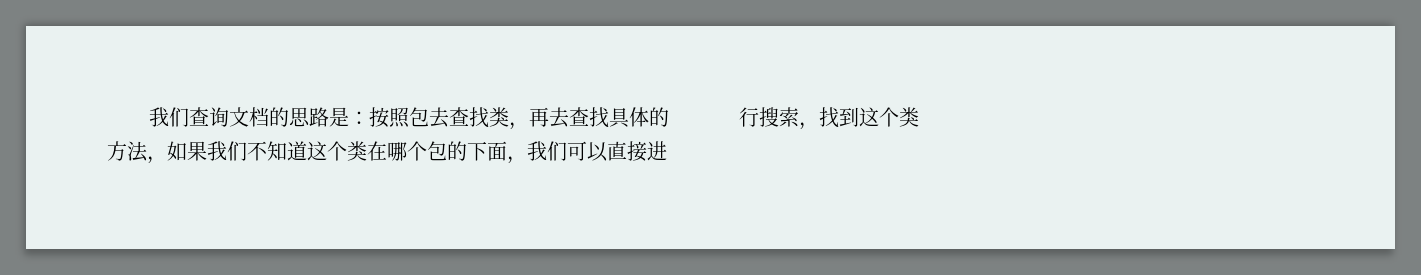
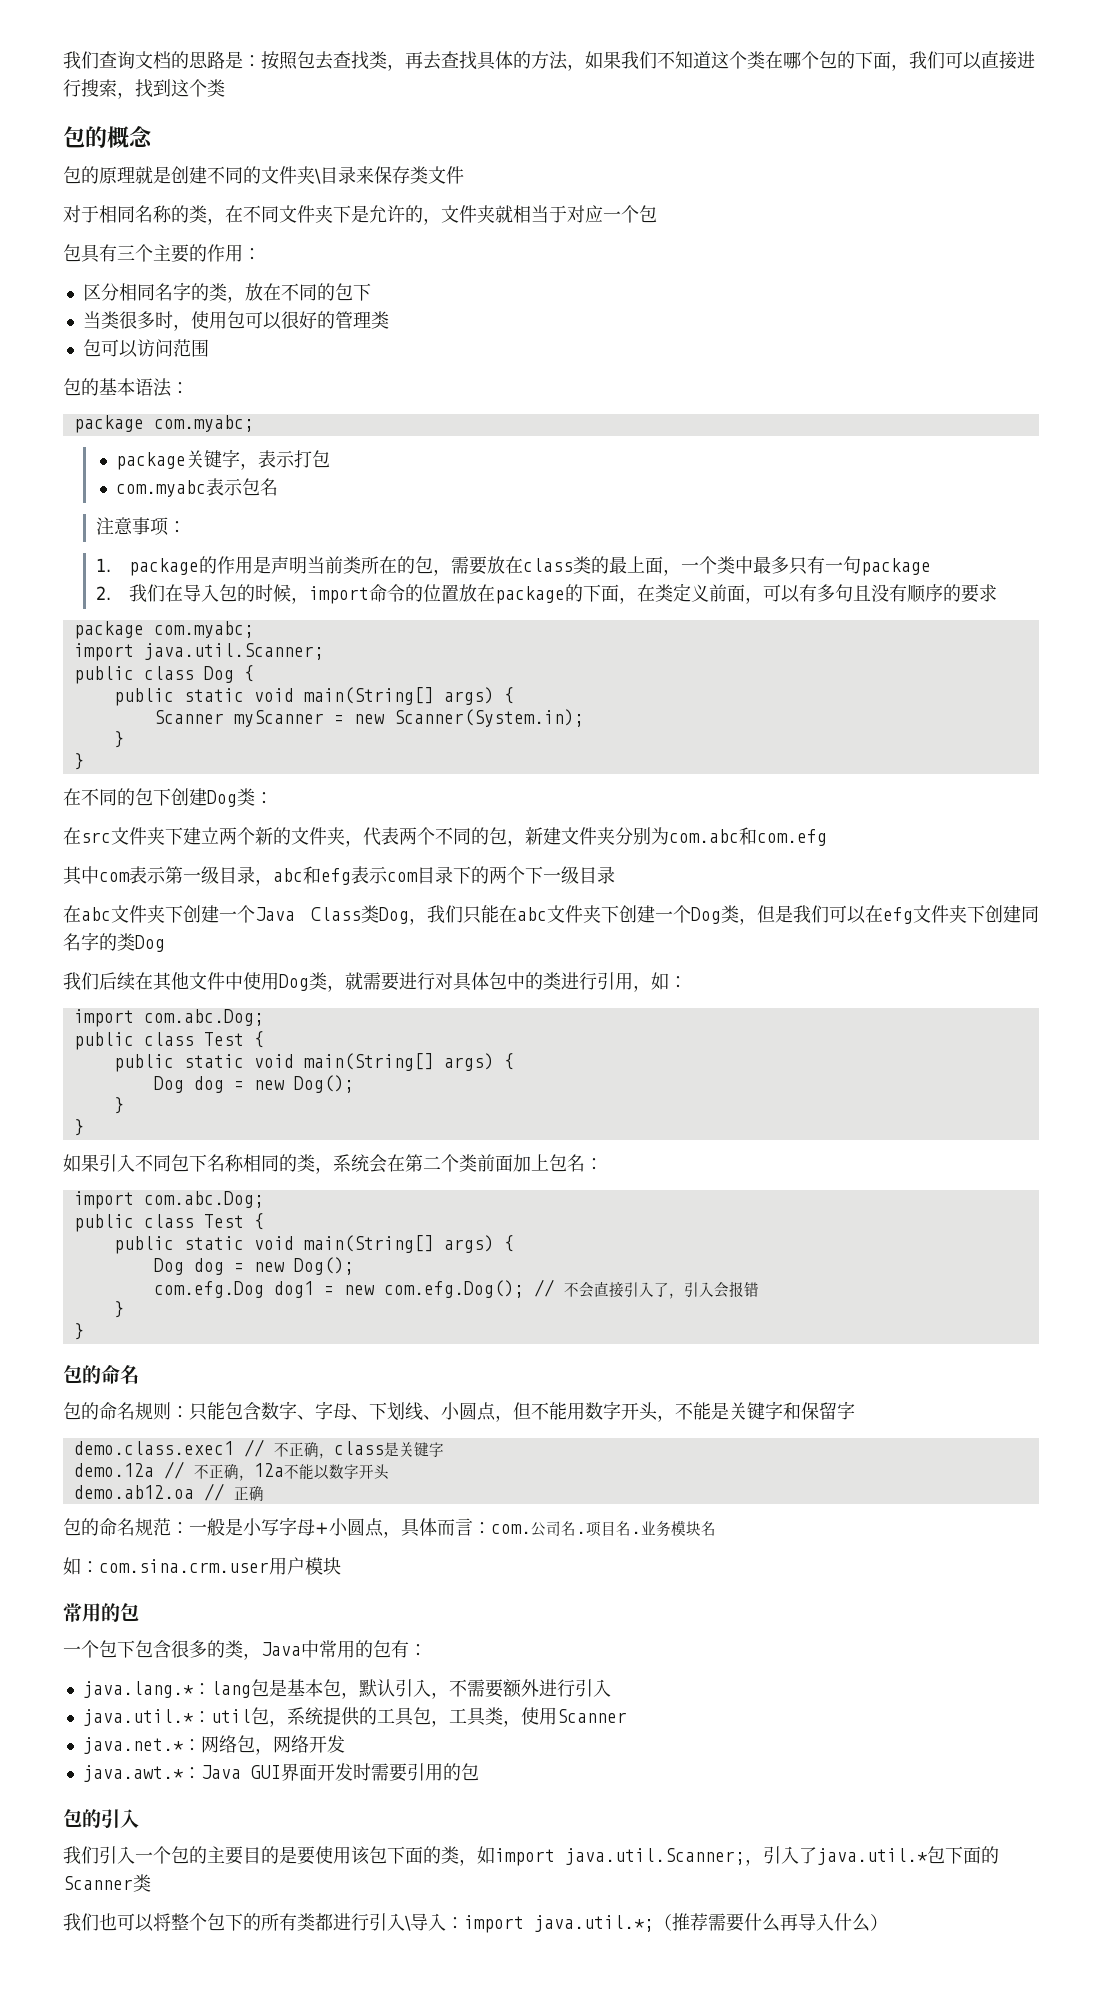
(919, 117) none -> [63,125,153,148] [63,166,464,184] [63,205,657,225] [63,244,261,263] [82,282,371,303] [82,311,389,331] [82,339,209,358] [63,378,189,397] [73,415,254,433] [115,449,330,470] [115,478,278,497] [95,517,186,536] [95,556,931,576] [95,583,997,604] [73,621,254,639] [73,643,324,661] [73,665,254,684] [113,687,514,706] [153,709,584,727] [113,731,124,748] [73,753,84,770] [63,788,273,807] [63,827,827,847] [63,866,615,886] [63,905,1039,925] [63,932,165,952] [63,972,687,992] [73,1009,264,1027] [73,1031,264,1050] [113,1053,514,1072] [153,1075,354,1093] [113,1097,124,1114] [73,1119,84,1136] [63,1154,603,1174] [73,1191,264,1209] [73,1213,264,1232] [113,1235,514,1254] [153,1257,354,1275] [153,1279,759,1299] [113,1301,124,1318] [73,1323,84,1340] [63,1365,139,1384] [63,1401,855,1422] [73,1439,444,1459] [73,1461,389,1481] [73,1483,264,1501] [63,1517,716,1538] [63,1557,341,1575] [63,1603,139,1622] [63,1640,427,1660] [82,1679,611,1699] [82,1707,627,1727] [82,1735,345,1755] [82,1763,479,1782] [63,1809,139,1829] [63,1846,999,1866] [63,1874,151,1892] [63,1913,888,1933] // 包的概念 // 包的原理就是创建不同的文件夹\目录来保存类文件 // 对于相同名称的类，在不同文件夹下是允许的，文件夹就相当于对应一个包 // 包具有三个主要的作用： // 区分相同名字的类，放在不同的包下 // 当类很多时，使用包可以很好的管理类 // 包可以访问范围 // 包的基本语法： // package com.myabc; // package关键字，表示打包 // com.myabc表示包名 // 注意事项： // 1. package的作用是声明当前类所在的包，需要放在class类的最上面，一个类中最多只有一句package // 2.我们在导入包的时候，import命令的位置放在package的下面，在类定义前面，可以有多句且没有顺序的要求 // package com.myabc; // import java.util.Scanner; // public class Dog { // public static void main(String[] args) { // Scanner myScanner = new Scanner(System.in); // } // } // 在不同的包下创建Dog类： // 在src文件夹下建立两个新的文件夹，代表两个不同的包，新建文件夹分别为com.abc和com.efg // 其中com表示第一级目录，abc和efg表示com目录下的两个下一级目录 // 在abc文件夹下创建一个Java Class类Dog，我们只能在abc文件夹下创建一个Dog类，但是我们可以在efg文件夹下创建同名字的类Dog // 我们后续在其他文件中使用Dog类，就需要进行对具体包中的类进行引用，如： // import com.abc.Dog; // public class Test { // public static void main(String[] args) { // Dog dog = new Dog(); // } // } // 如果引入不同包下名称相同的类，系统会在第二个类前面加上包名： // import com.abc.Dog; // public class Test { // public static void main(String[] args) { // Dog dog = new Dog(); // com.efg.Dog dog1 = new com.efg.Dog(); // 不会直接引入了，引入会报错 // } // } // 包的命名 // 包的命名规则：只能包含数字、字母、下划线、小圆点，但不能用数字开头，不能是关键字和保留字 // demo.class.exec1 // 不正确，class是关键字 // demo.12a // 不正确，12a不能以数字开头 // demo.ab12.oa // 正确 // 包的命名规范：一般是小写字母+小圆点，具体而言：com.公司名.项目名.业务模块名 // 如：com.sina.crm.user用户模块 // 常用的包 // 一个包下包含很多的类，Java中常用的包有： // java.lang.*：lang包是基本包，默认引入，不需要额外进行引入 // java.util.*：util包，系统提供的工具包，工具类，使用Scanner // java.net.*：网络包，网络开发 // java.awt.*：Java GUI界面开发时需要引用的包 // 包的引入 // 我们引入一个包的主要目的是要使用该包下面的类，如import java.util.Scanner;，引入了java.util.*包下面的Scanner类 // 我们也可以将整个包下的所有类都进行引入\导入：import java.util.*;（推荐需要什么再导入什么）

